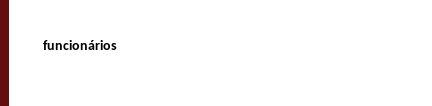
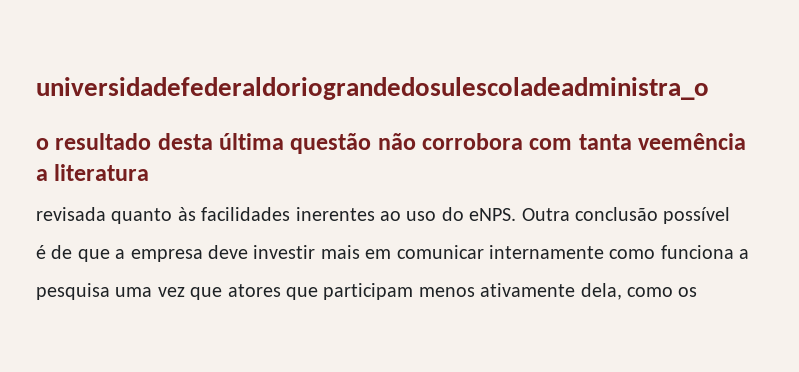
[43,40,117,50] funcionários -> [36,77,709,100] [36,133,747,154] [36,164,150,181] [36,207,731,224] [36,245,750,262] [36,283,698,300] universidadefederaldoriograndedosulescoladeadministra_o // o resultado desta última questão não corrobora com tanta veemência a literatura // revisada quanto às facilidades inerentes ao uso do eNPS. Outra conclusão possível // é de que a empresa deve investir mais em comunicar internamente como funciona a // pesquisa uma vez que atores que participam menos ativamente dela, como os

